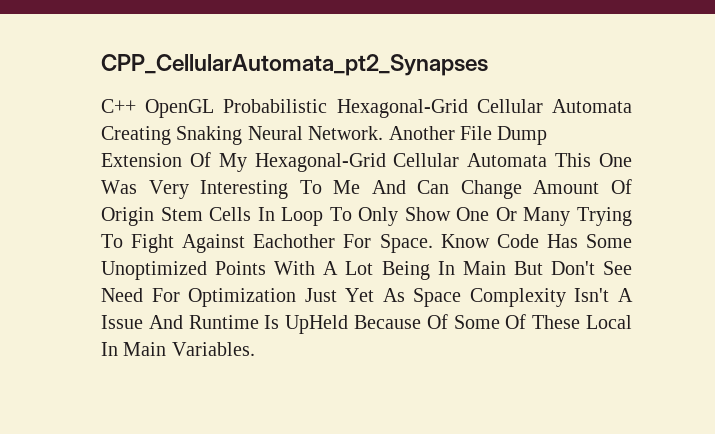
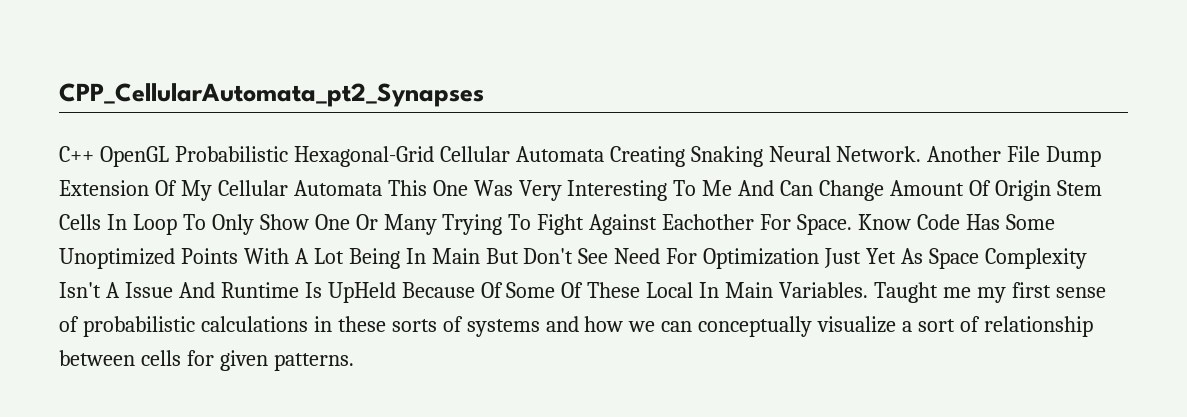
[254,153,386,172] Hexagonal-Grid -> (212, 190) none
(255, 349) none -> [874,282,1106,303] [59,316,1093,337] [59,350,354,371] Taught me my first sense of probabilistic calculations in these sorts of systems and how we can conceptually visualize a sort of relationship between cells for given patterns.

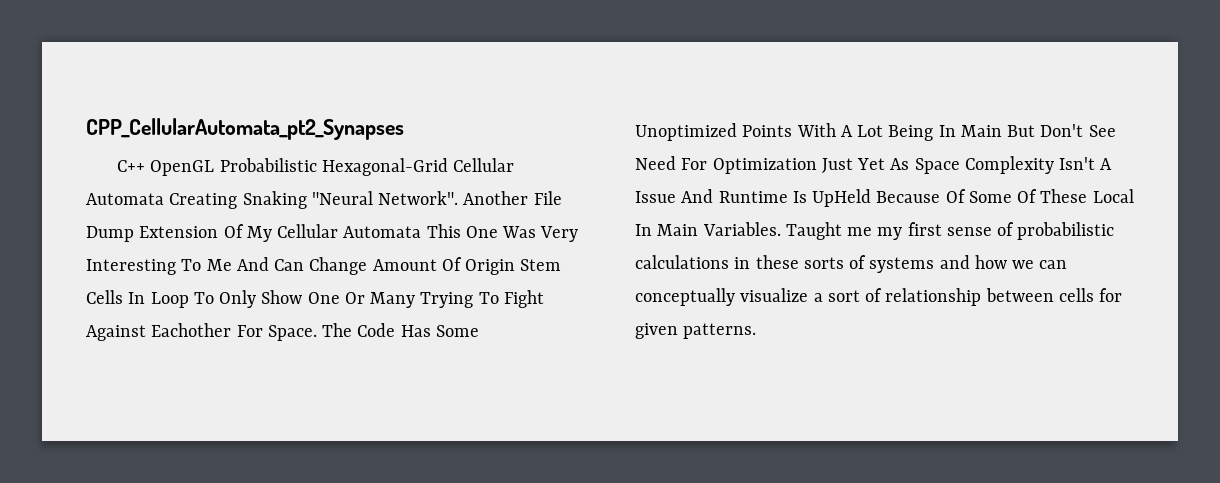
[768,146,922,162] Neural Network. -> [311,191,459,205] "Neural Network".
[858,214,912,230] Know -> [322,323,353,337] The

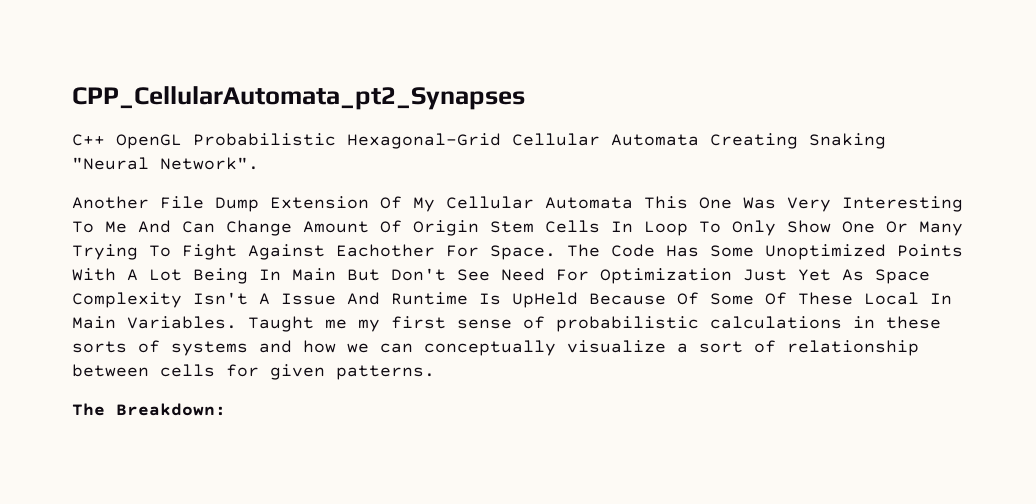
(459, 198) none -> (259, 163) //
(757, 331) none -> [72,403,226,416] // The Breakdown:

